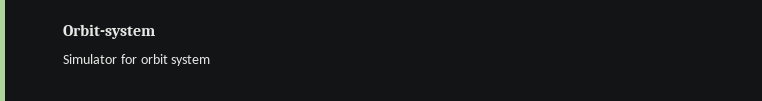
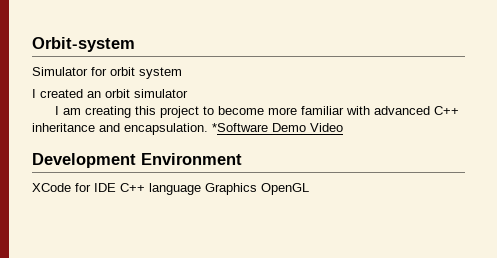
(211, 60) none -> [32,89,188,98] [54,106,459,118] [32,123,343,135] [32,153,242,168] [32,183,309,195] // I created an orbit simulator // I am creating this project to become more familiar with advanced C++ inheritance and encapsulation. *Software Demo Video // Development Environment // XCode for IDE C++ language Graphics OpenGL

